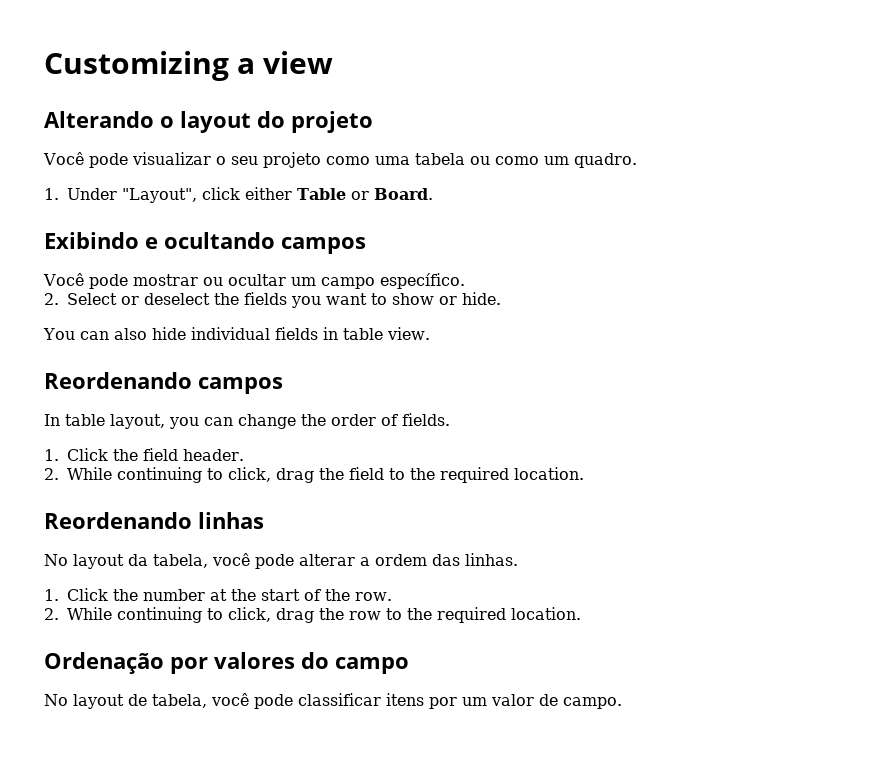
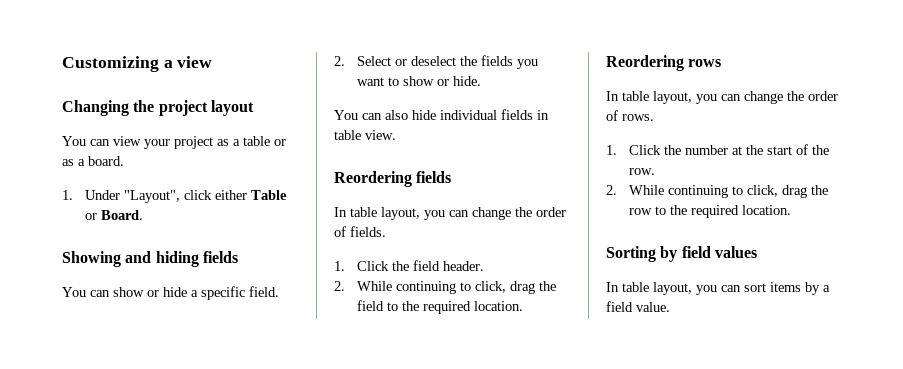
[44,111,373,133] [43,152,637,168] Alterando o layout do projeto // Você pode visualizar o seu projeto como uma tabela ou como um quadro. -> [62,100,254,116] [62,136,286,149] [62,156,124,166] Changing the project layout // You can view your project as a table or as a board.
[44,232,366,254] [43,273,465,289] Exibindo e ocultando campos // Você pode mostrar ou ocultar um campo específico. -> [62,251,238,267] [62,286,279,300] Showing and hiding fields // You can show or hide a specific field.
[44,372,283,394] Reordenando campos -> [334,171,452,187] Reordering fields
[44,512,264,529] [44,553,518,569] Reordenando linhas // No layout da tabela, você pode alterar a ordem das linhas. -> [606,55,722,71] [606,91,838,104] [606,110,654,121] Reordering rows // In table layout, you can change the order of rows.
[44,652,409,674] [44,693,622,709] Ordenação por valores do campo // No layout de tabela, você pode classificar itens por um valor de campo. -> [606,246,757,262] [606,282,830,295] [606,301,670,312] Sorting by field values // In table layout, you can sort items by a field value.

